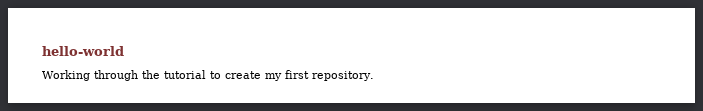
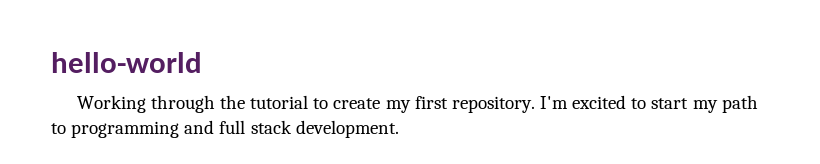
(374, 76) none -> [539,95,758,113] [51,120,399,138] I'm excited to start my path to programming and full stack development.

